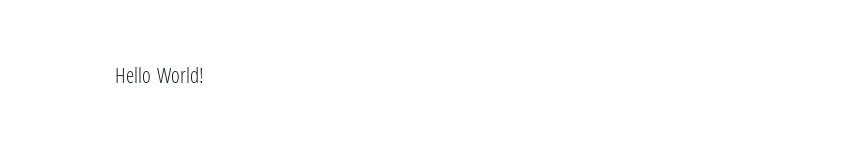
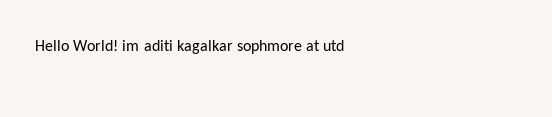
(204, 75) none -> [122,40,345,54] im aditi kagalkar sophmore at utd

